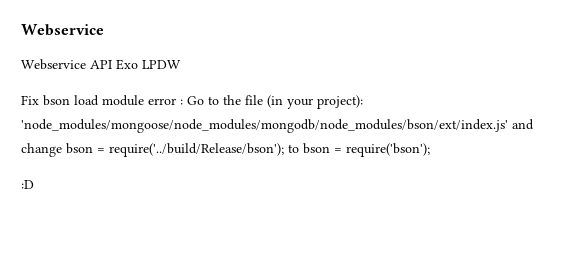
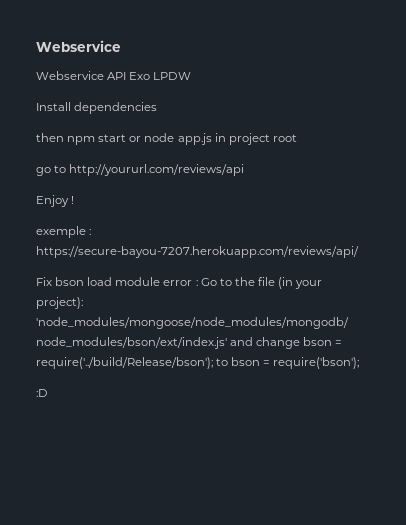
(181, 64) none -> [36,102,158,114] [36,133,297,145] [36,164,245,176] [36,195,75,207] [36,226,92,238] [36,246,359,258] // Install dependencies // then npm start or node app.js in project root // go to http://yoururl.com/reviews/api // Enjoy ! // exemple : https://secure-bayou-7207.herokuapp.com/reviews/api/

